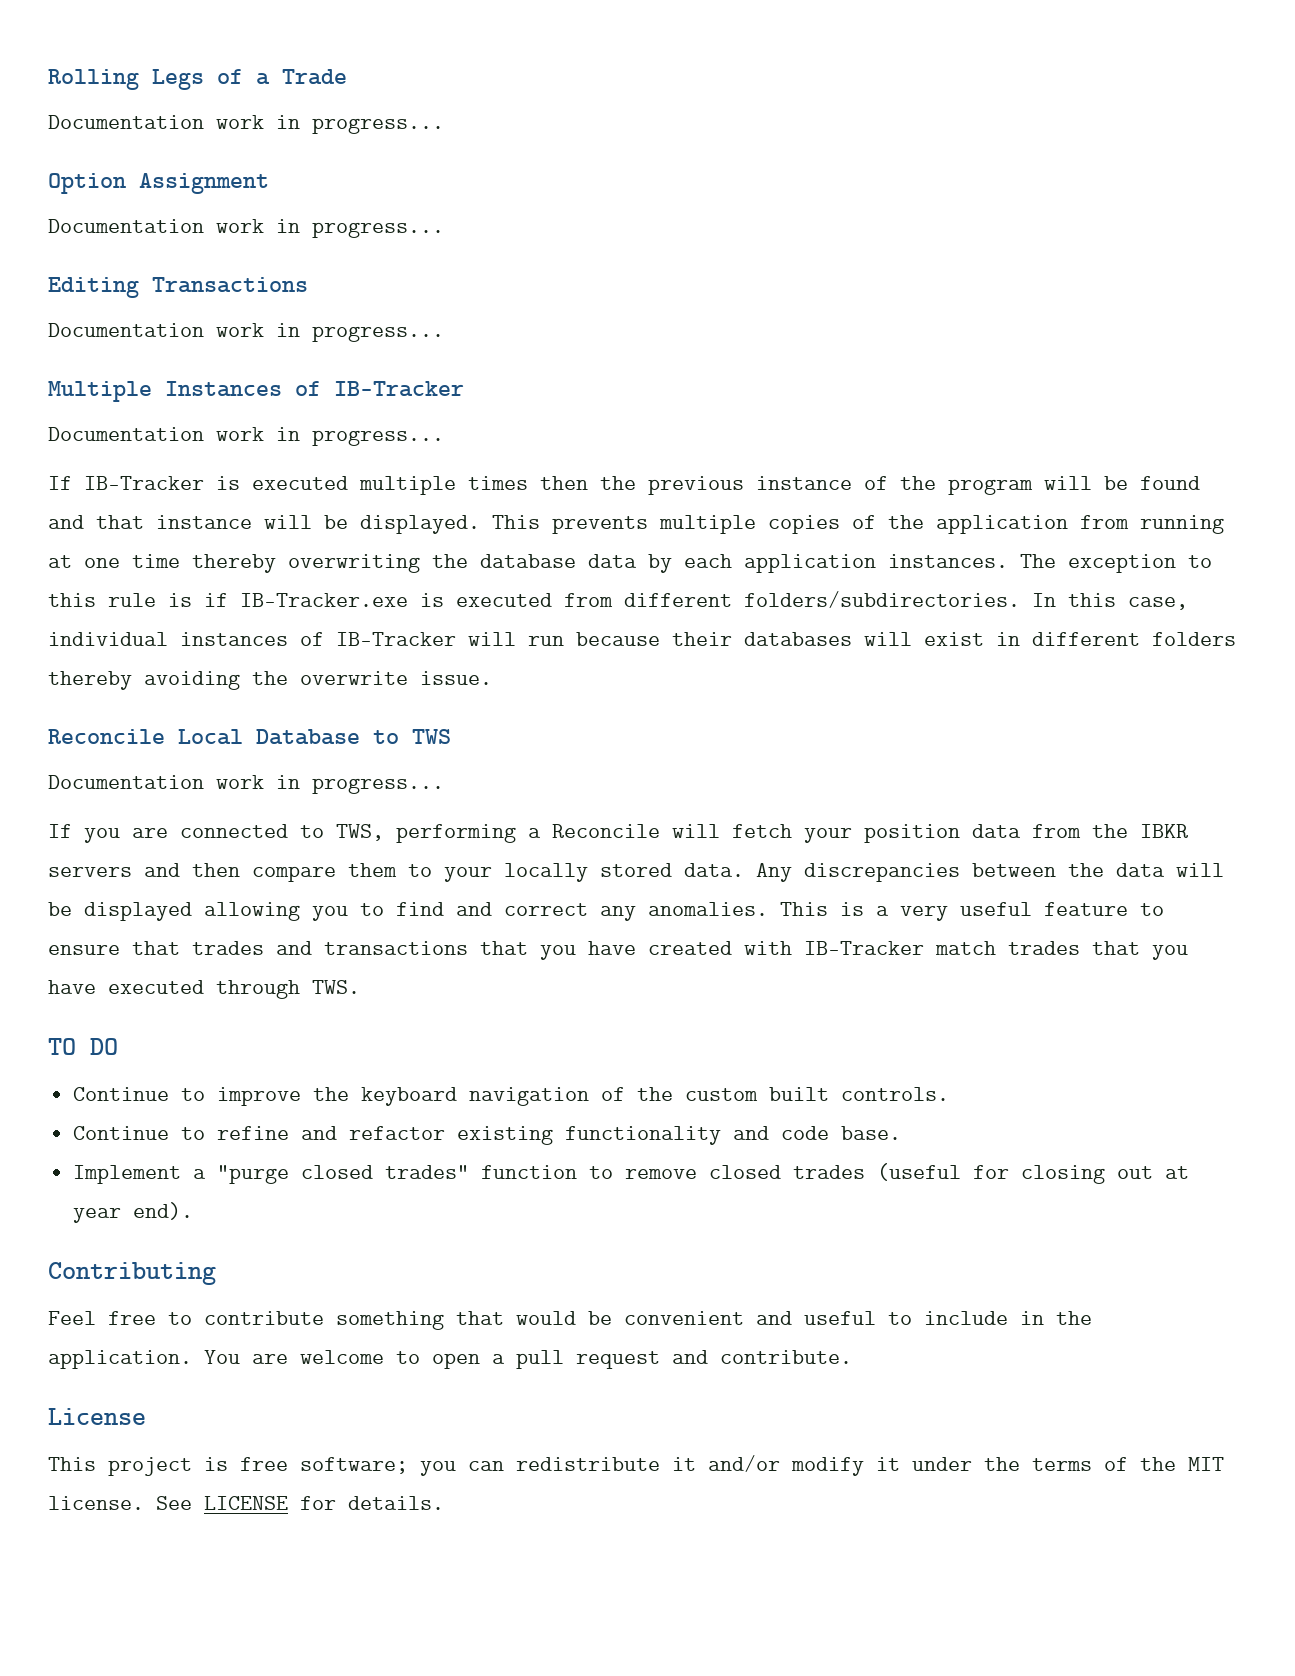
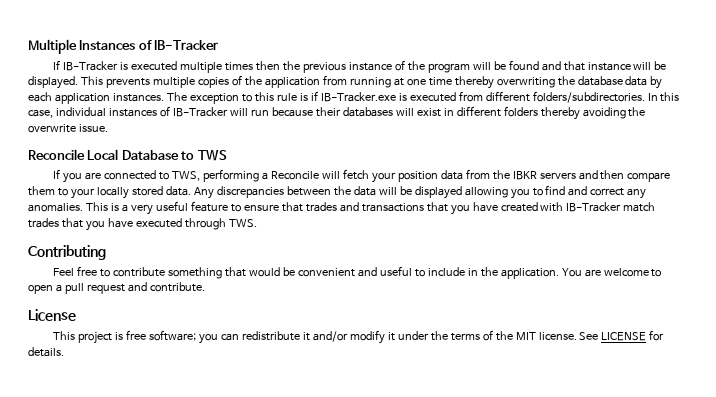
[48,69,347,90] [48,115,444,134] [48,173,269,194] [48,219,444,238] [48,277,308,298] [48,323,444,342] Rolling Legs of a Trade // Documentation work in progress... // Option Assignment // Documentation work in progress... // Editing Transactions // Documentation work in progress... // -> (28, 46) none
[48,427,444,446] // Documentation work in progress... -> (219, 45) none
[48,775,444,794] // Documentation work in progress... -> (227, 155) none
[48,1038,118,1055] [73,1087,950,1106] [73,1126,902,1145] [73,1163,1190,1184] [73,1202,194,1223] // TO DO // Continue to improve the keyboard navigation of the custom built controls. // Continue to refine and refactor existing functionality and code base. // Implement a "purge closed trades" function to remove closed trades (useful for closing out at year end). -> (257, 223) none

